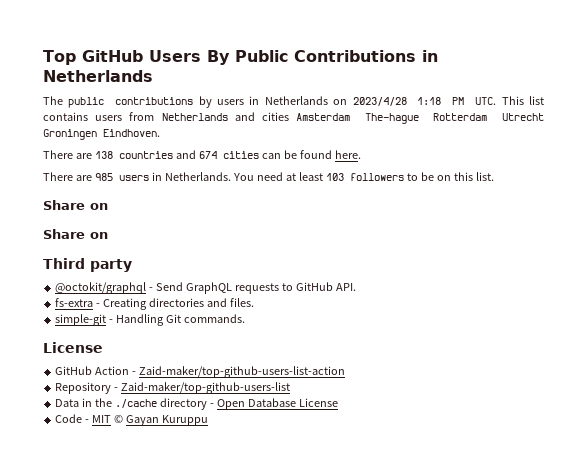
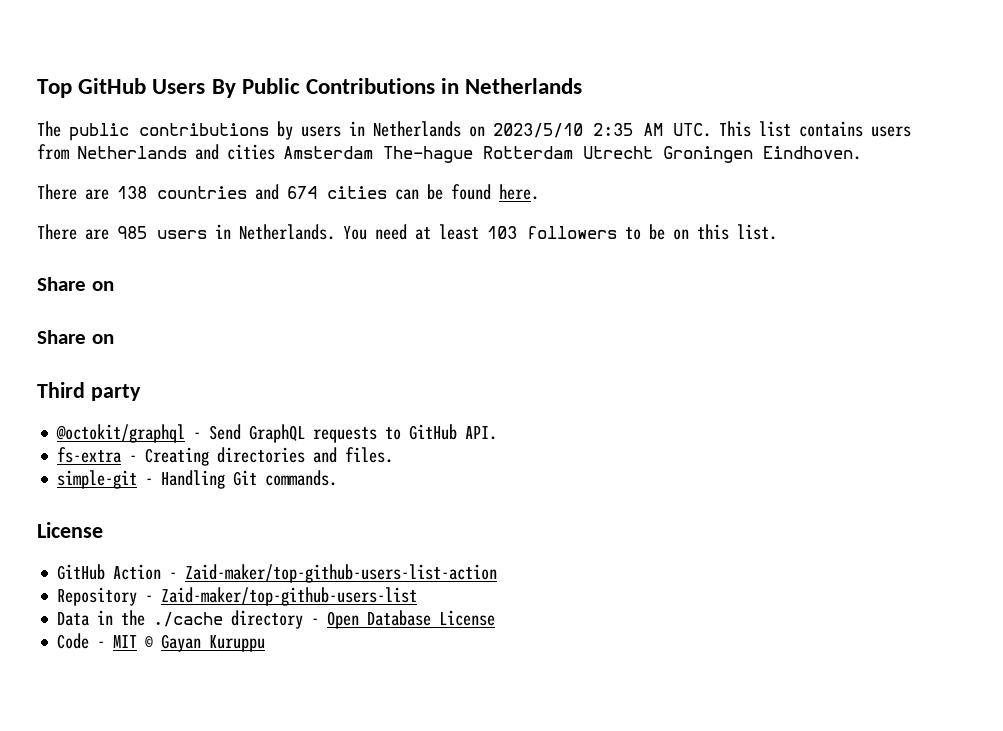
[352,97,465,106] 2023/4/28 1:18 PM -> [493,123,663,138] 2023/5/10 2:35 AM

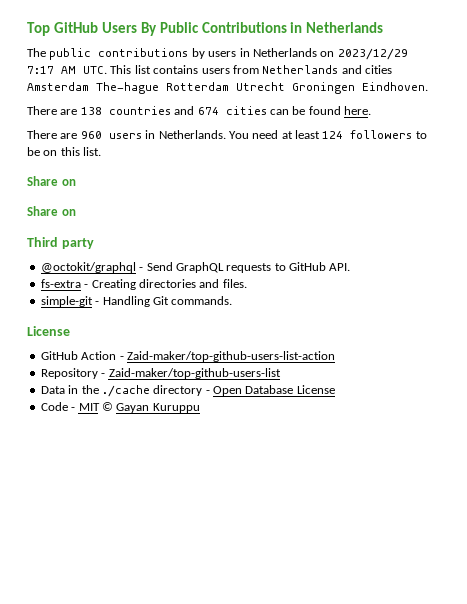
[493,123,633,138] 2023/5/10 2:35 -> [337,48,408,60] [27,66,54,74] 2023/12/29 7:17
[117,226,147,239] 985 -> [80,131,102,139] 960
[487,226,517,239] 103 -> [322,131,344,139] 124

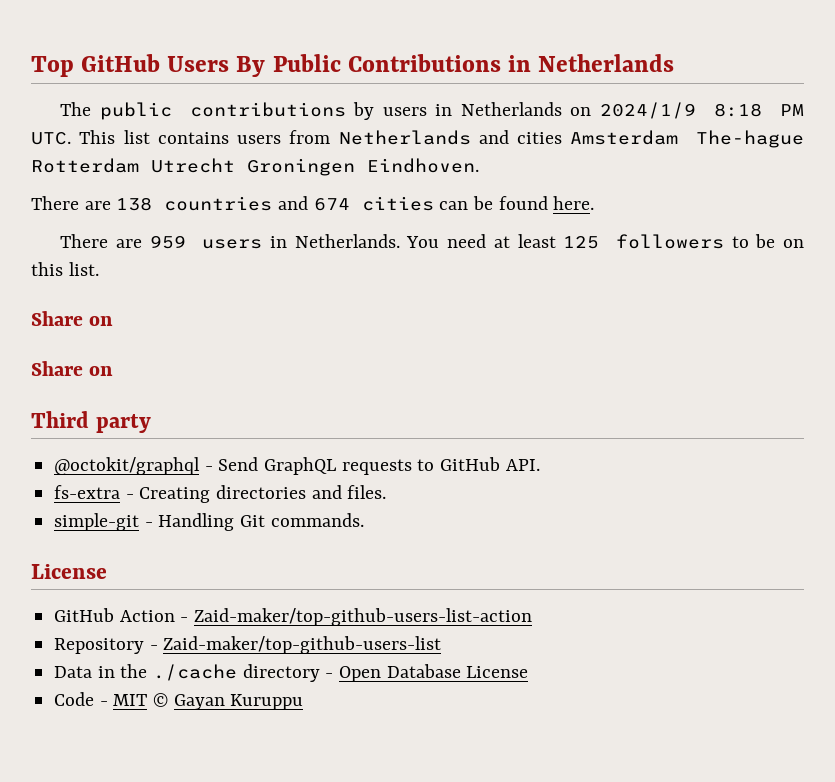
[337,48,408,60] [27,66,76,74] 2023/12/29 7:17 AM -> [599,102,804,119] 2024/1/9 8:18 PM
[80,131,102,139] 960 -> [149,235,186,249] 959
[322,131,344,139] 124 -> [563,236,600,249] 125

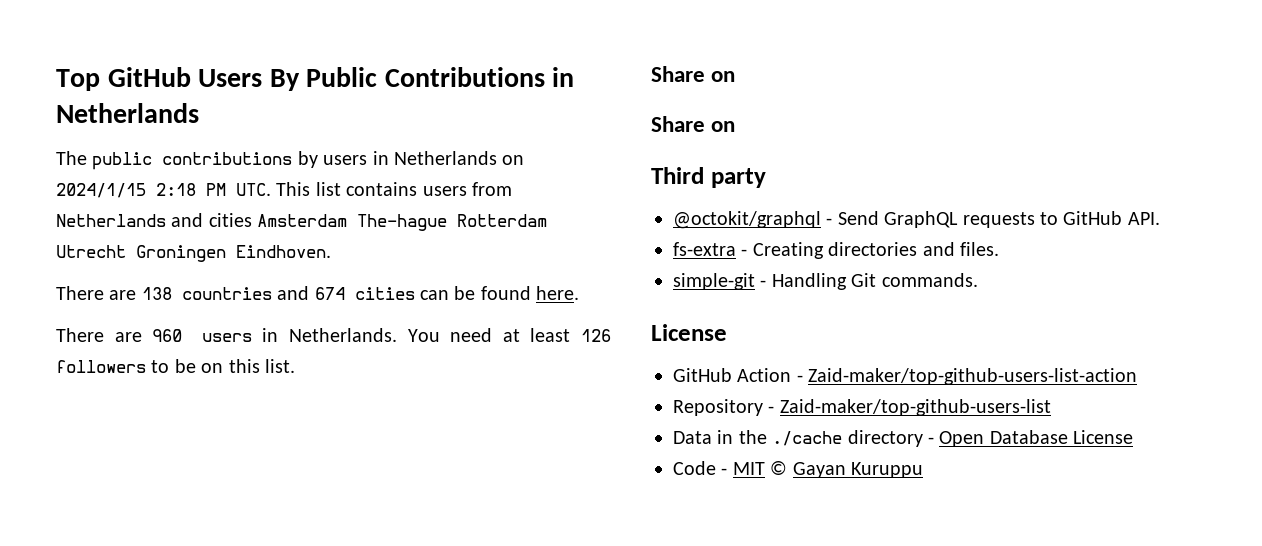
[599,102,762,119] 2024/1/9 8:18 -> [56,183,196,198] 2024/1/15 2:18
[149,235,186,249] 959 -> [152,329,183,342] 960
[563,236,600,249] 125 -> [581,329,611,342] 126

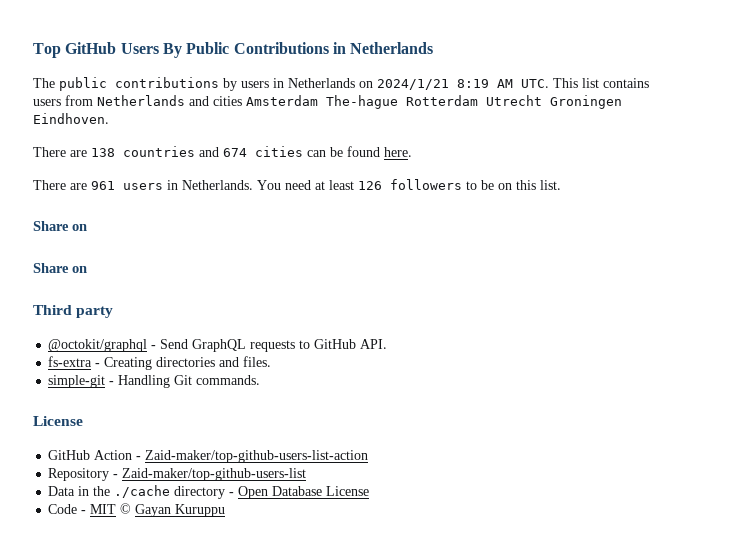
[56,183,226,198] 2024/1/15 2:18 PM -> [377,79,513,90] 2024/1/21 8:19 AM
[152,329,183,342] 960 -> [91,181,115,190] 961

